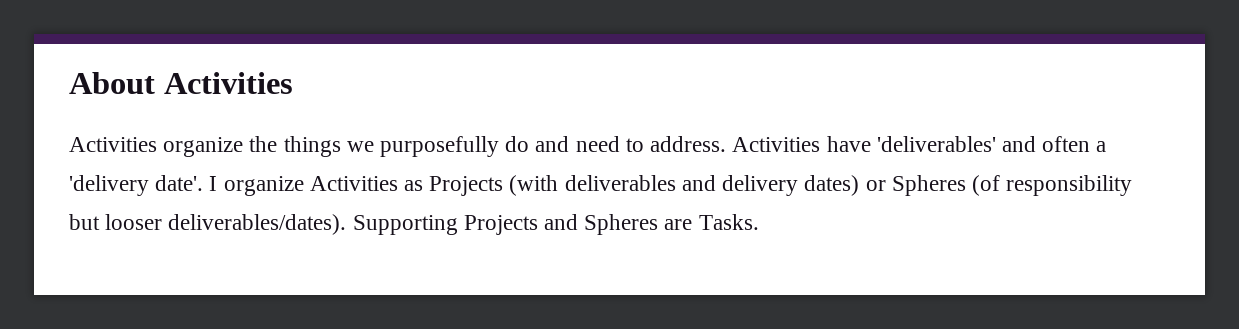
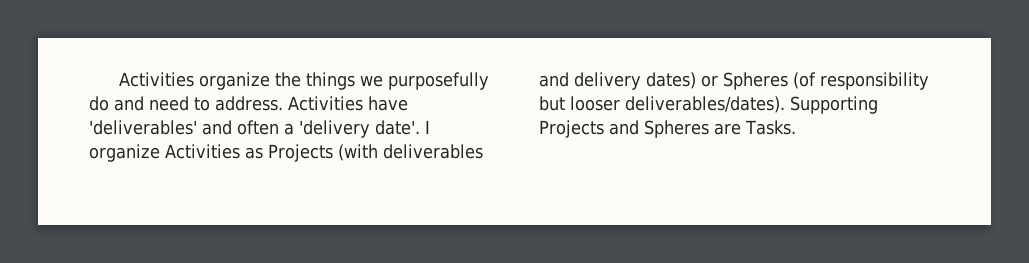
[69,72,293,94] About Activities // -> (118, 79) none

